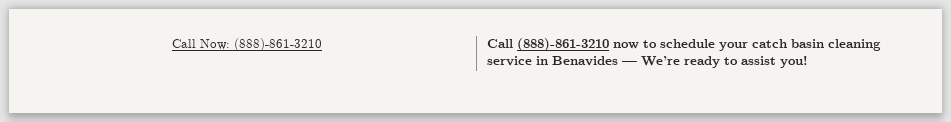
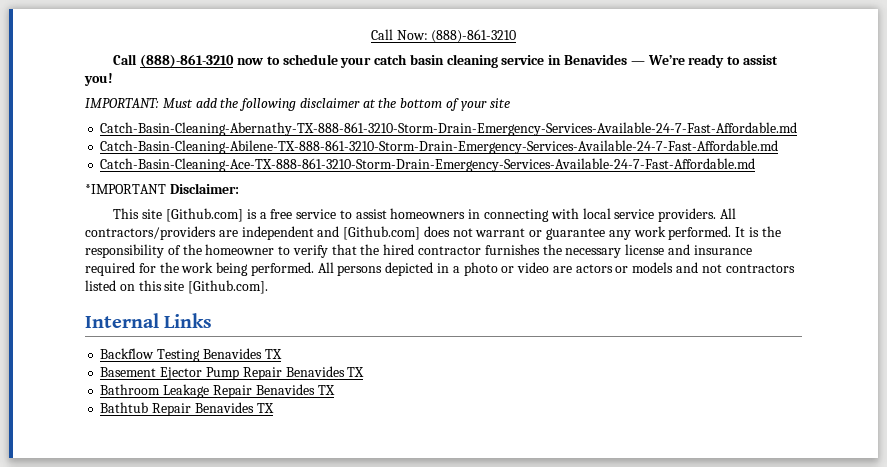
(808, 61) none -> [85,98,510,111] [100,122,798,136] [100,140,779,154] [100,158,756,172] [85,183,239,194] [113,208,736,222] [85,226,781,240] [85,244,752,258] [85,262,795,276] [85,280,269,294] [85,313,213,328] [100,348,282,362] [100,366,365,380] [100,384,335,398] [100,402,274,416] // IMPORTANT: Must add the following disclaimer at the bottom of your site // Catch-Basin-Cleaning-Abernathy-TX-888-861-3210-Storm-Drain-Emergency-Services-Available-24-7-Fast-Affordable.md // Catch-Basin-Cleaning-Abilene-TX-888-861-3210-Storm-Drain-Emergency-Services-Available-24-7-Fast-Affordable.md // Catch-Basin-Cleaning-Ace-TX-888-861-3210-Storm-Drain-Emergency-Services-Available-24-7-Fast-Affordable.md // *IMPORTANT Disclaimer: // This site [Github.com] is a free service to assist homeowners in connecting with local service providers. All contractors/providers are independent and [Github.com] does not warrant or guarantee any work performed. It is the responsibility of the homeowner to verify that the hired contractor furnishes the necessary license and insurance required for the work being performed. All persons depicted in a photo or video are actors or models and not contractors listed on this site [Github.com]. // Internal Links // Backflow Testing Benavides TX // Basement Ejector Pump Repair Benavides TX // Bathroom Leakage Repair Benavides TX // Bathtub Repair Benavides TX

